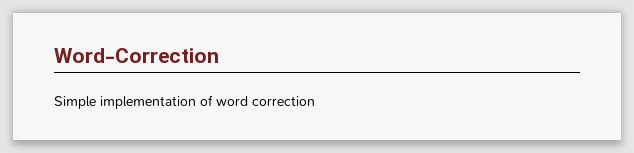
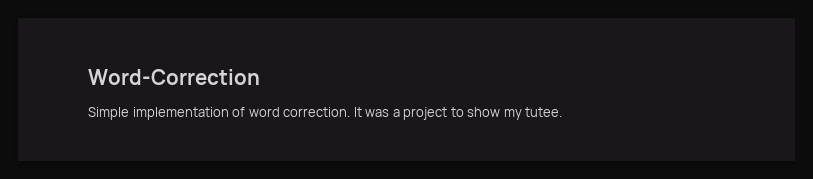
[252,96,315,106] correction -> [283,107,563,120] correction. It was a project to show my tutee.

